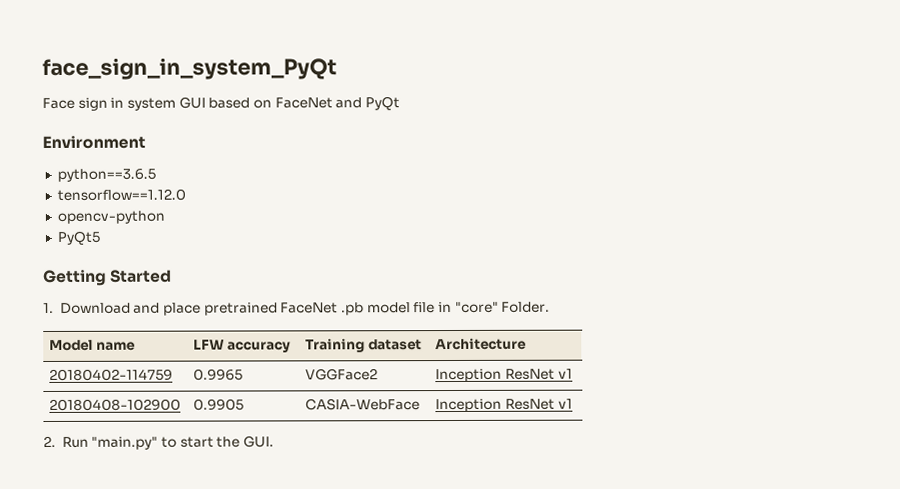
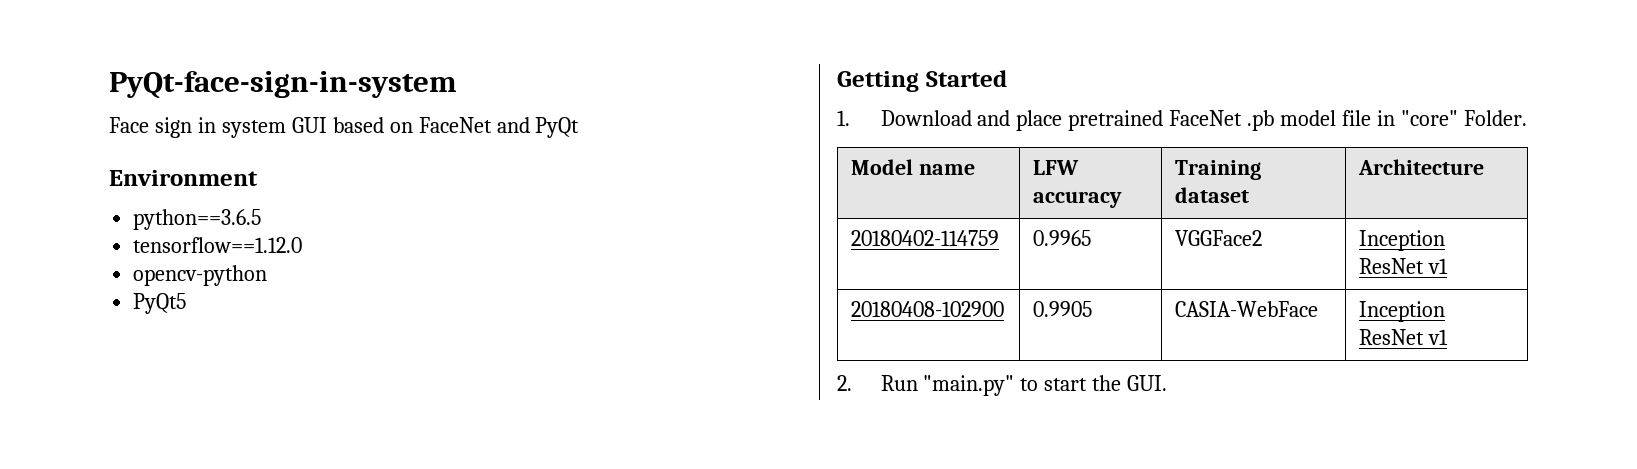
[42,57,337,80] face_sign_in_system_PyQt -> [109,71,457,99] PyQt-face-sign-in-system

